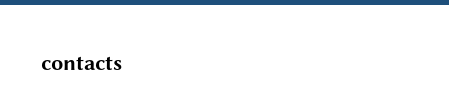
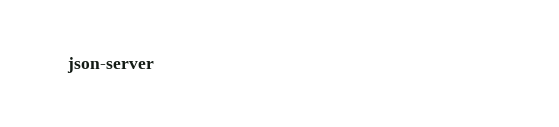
[41,56,122,70] contacts -> [67,57,154,73] json-server

